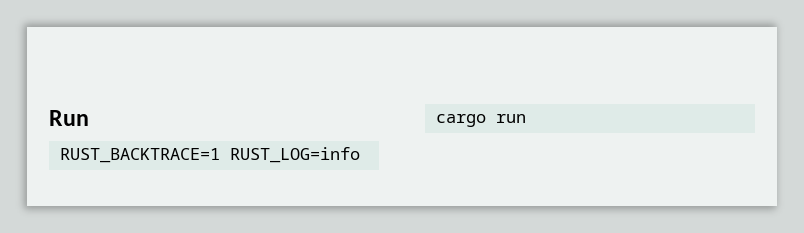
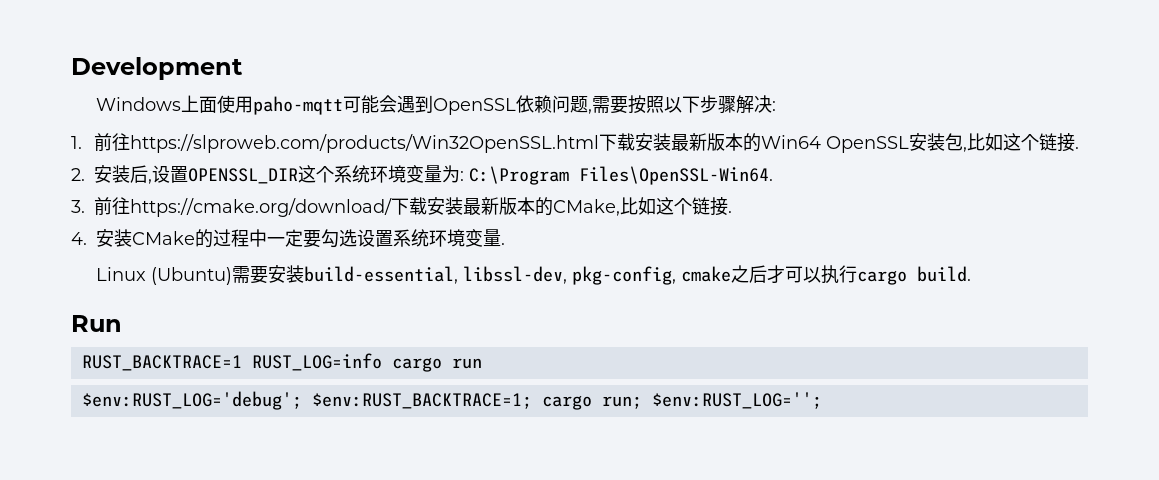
(49, 118) none -> [71,57,243,80] [95,95,776,115] [71,133,1079,153] [71,165,773,185] [71,197,732,217] [71,229,505,248] [95,265,971,285] Development // Windows上面使用paho-mqtt可能会遇到OpenSSL依赖问题,需要按照以下步骤解决: // 1.前往https://slproweb.com/products/Win32OpenSSL.html下载安装最新版本的Win64 OpenSSL安装包,比如这个链接. // 2.安装后,设置OPENSSL_DIR这个系统环境变量为: C:\Program Files\OpenSSL-Win64. // 3.前往https://cmake.org/download/下载安装最新版本的CMake,比如这个链接. // 4.安装CMake的过程中一定要勾选设置系统环境变量. // Linux (Ubuntu)需要安装build-essential, libssl-dev, pkg-config, cmake之后才可以执行cargo build. //
(526, 118) none -> [81,391,822,410] // $env:RUST_LOG='debug'; $env:RUST_BACKTRACE=1; cargo run; $env:RUST_LOG='';

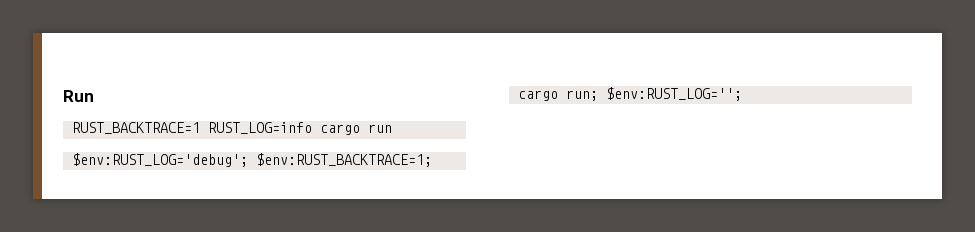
[71,57,243,80] [95,95,776,115] [71,133,1079,153] [71,165,773,185] [71,197,732,217] [71,229,505,248] [95,265,971,285] Development // Windows上面使用paho-mqtt可能会遇到OpenSSL依赖问题,需要按照以下步骤解决: // 1.前往https://slproweb.com/products/Win32OpenSSL.html下载安装最新版本的Win64 OpenSSL安装包,比如这个链接. // 2.安装后,设置OPENSSL_DIR这个系统环境变量为: C:\Program Files\OpenSSL-Win64. // 3.前往https://cmake.org/download/下载安装最新版本的CMake,比如这个链接. // 4.安装CMake的过程中一定要勾选设置系统环境变量. // Linux (Ubuntu)需要安装build-essential, libssl-dev, pkg-config, cmake之后才可以执行cargo build. // -> (63, 96) none

